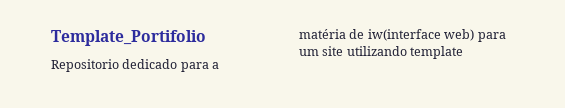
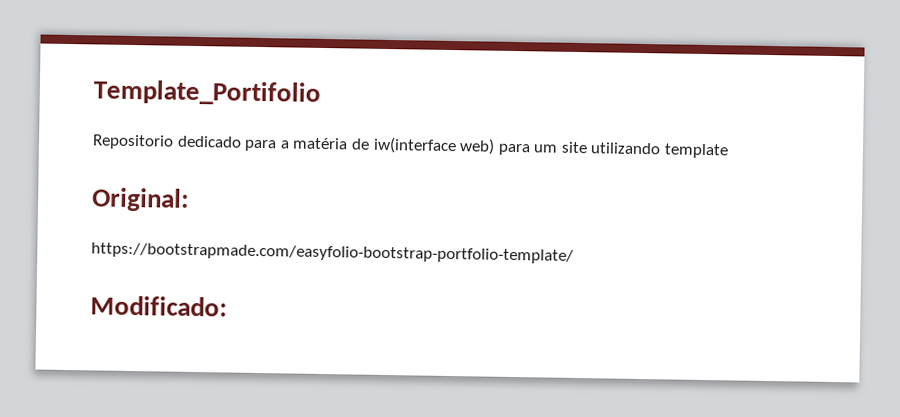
(464, 52) none -> [91,187,189,212] [91,242,574,264] [90,295,227,317] // Original: // https://bootstrapmade.com/easyfolio-bootstrap-portfolio-template/ // Modificado:

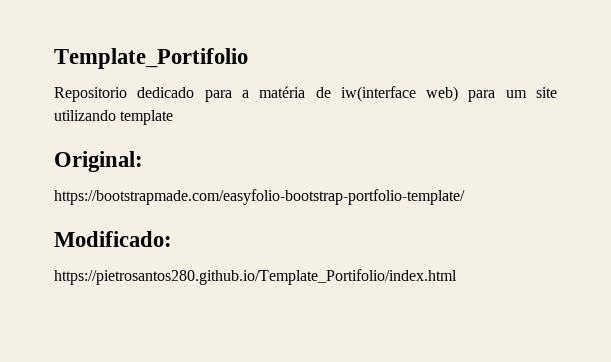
(227, 306) none -> [54,269,457,285] // https://pietrosantos280.github.io/Template_Portifolio/index.html

